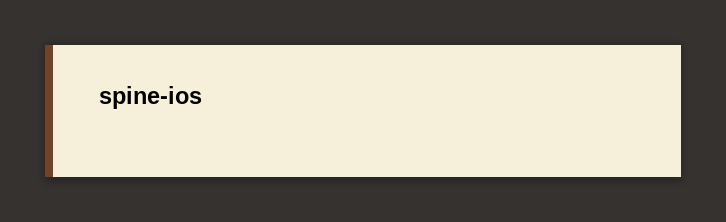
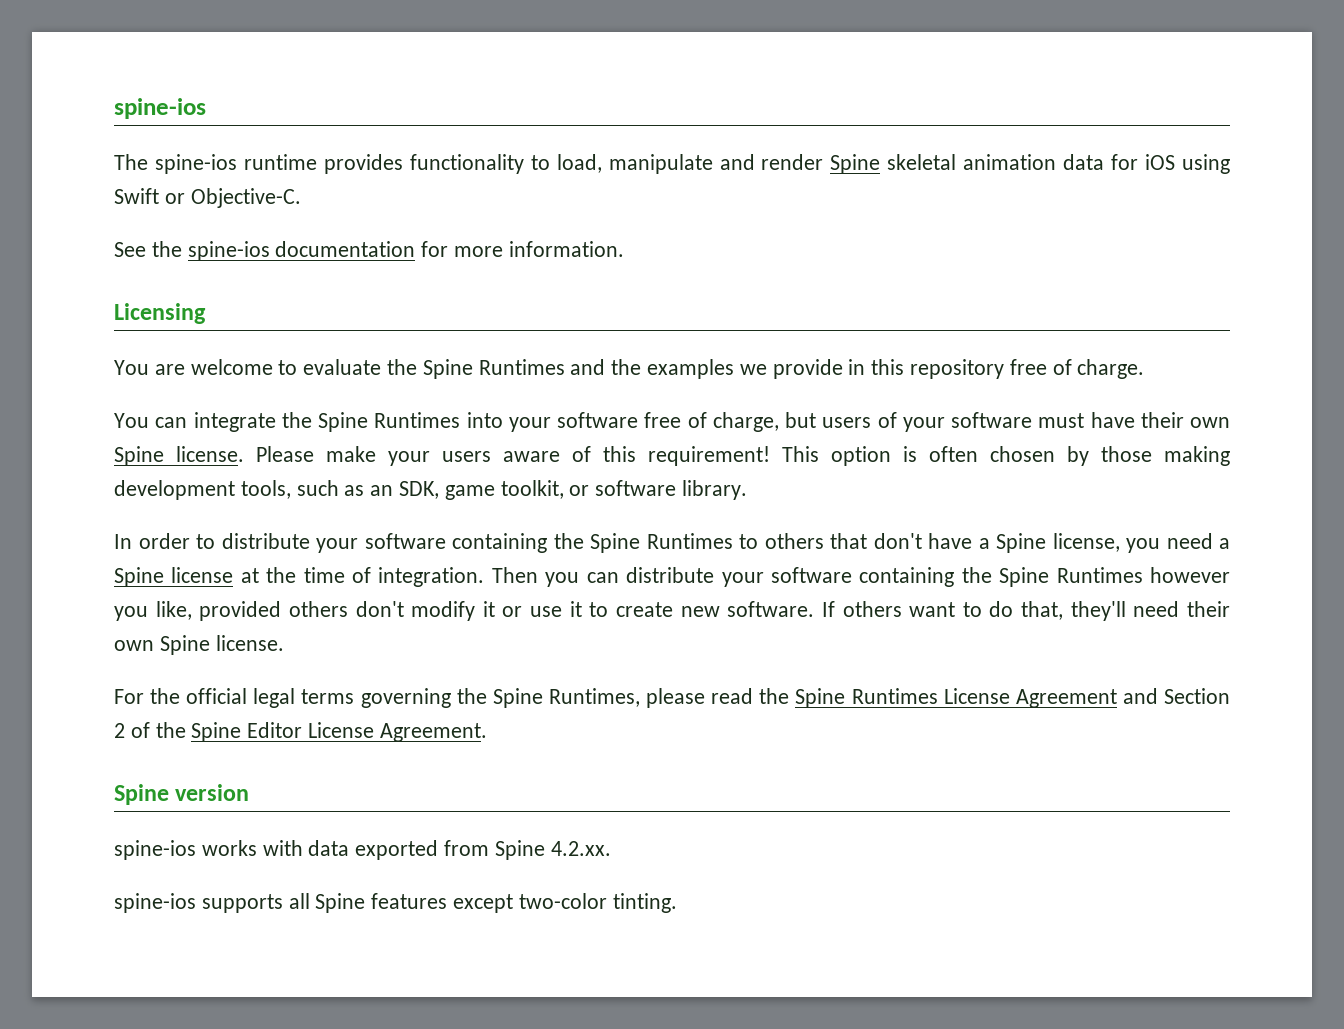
[99,86,202,109] spine-ios -> [114,98,206,119] [114,154,1230,174] [114,188,301,208] [114,241,624,261] [114,303,206,324] [114,359,1145,379] [114,412,1230,432] [114,446,1230,466] [114,480,748,500] [114,533,1230,553] [114,567,1230,587] [114,601,1230,621] [114,635,284,655] [114,688,1230,708] [114,722,487,742] [114,784,250,805] [114,840,611,860] [114,893,677,913] spine-ios // The spine-ios runtime provides functionality to load, manipulate and render Spine skeletal animation data for iOS using Swift or Objective-C. // See the spine-ios documentation for more information. // Licensing // You are welcome to evaluate the Spine Runtimes and the examples we provide in this repository free of charge. // You can integrate the Spine Runtimes into your software free of charge, but users of your software must have their own Spine license. Please make your users aware of this requirement! This option is often chosen by those making development tools, such as an SDK, game toolkit, or software library. // In order to distribute your software containing the Spine Runtimes to others that don't have a Spine license, you need a Spine license at the time of integration. Then you can distribute your software containing the Spine Runtimes however you like, provided others don't modify it or use it to create new software. If others want to do that, they'll need their own Spine license. // For the official legal terms governing the Spine Runtimes, please read the Spine Runtimes License Agreement and Section 2 of the Spine Editor License Agreement. // Spine version // spine-ios works with data exported from Spine 4.2.xx. // spine-ios supports all Spine features except two-color tinting.

